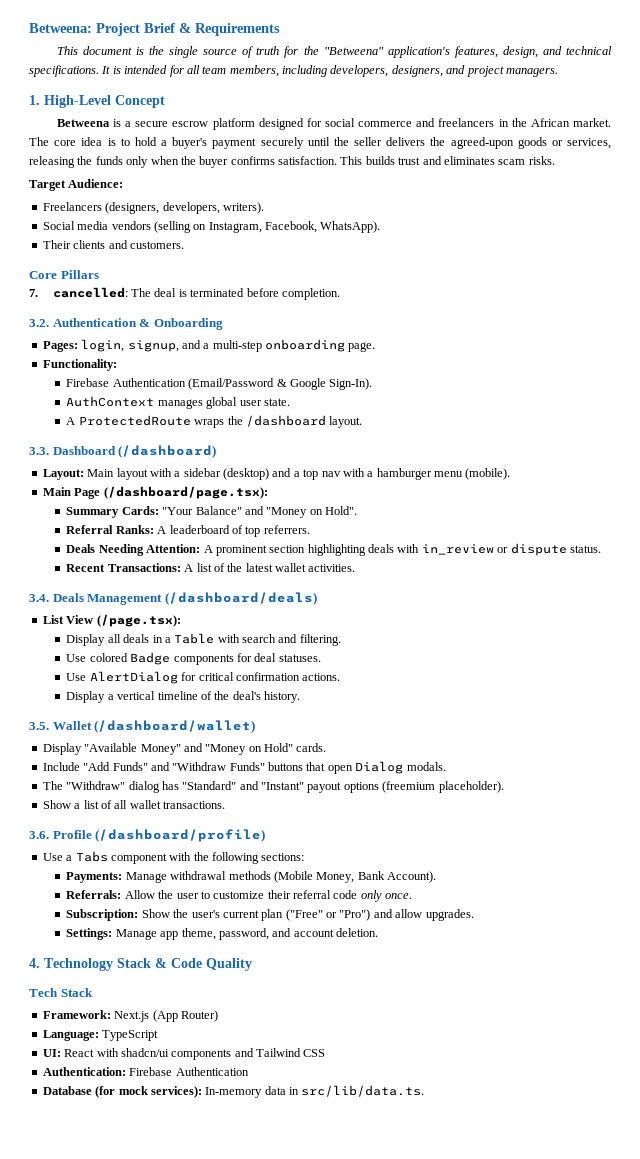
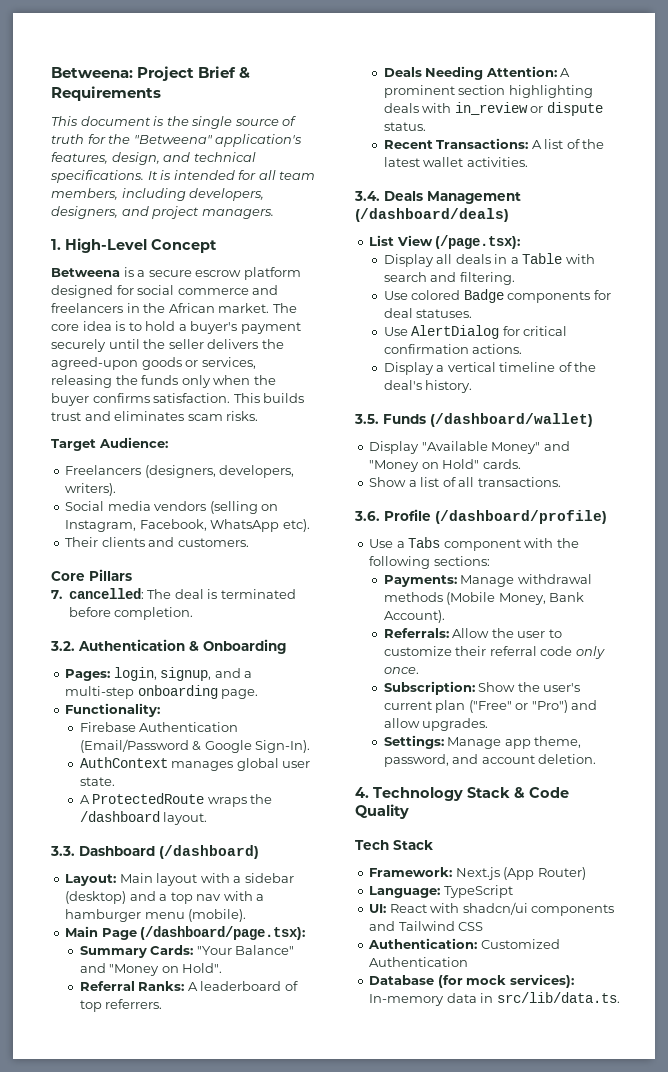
[320,221,381,233] WhatsApp). -> [210,519,310,532] WhatsApp etc).
[52,721,92,730] Wallet -> [383,414,426,424] Funds
[42,761,446,774] [42,781,504,793] // Include "Add Funds" and "Withdraw Funds" buttons that open Dialog modals. // The "Withdraw" dialog has "Standard" and "Instant" payout options (freemium placeholder). -> (521, 464) none
[129,800,161,809] wallet -> (475, 482) none
[129,1067,173,1076] Firebase -> [480,939,560,949] Customized

